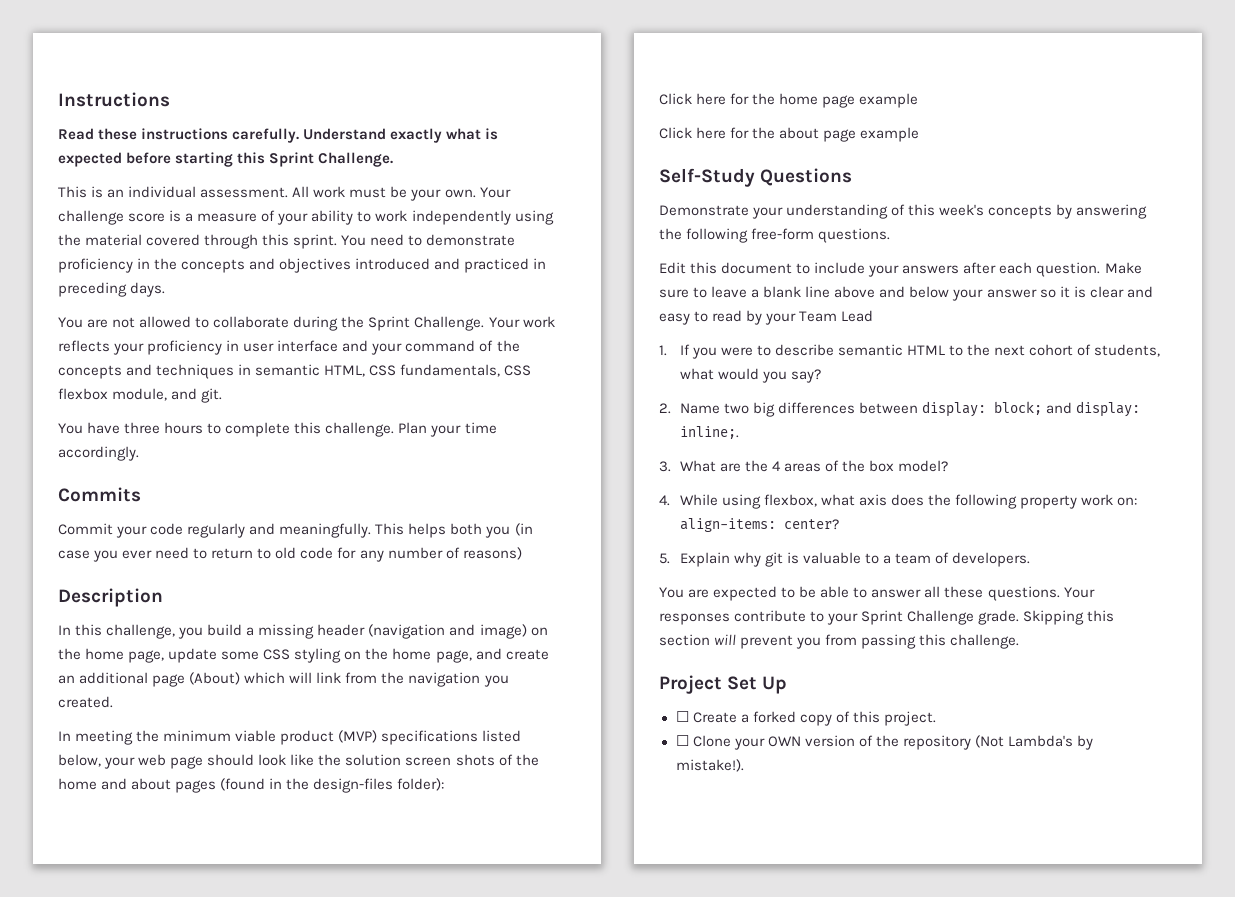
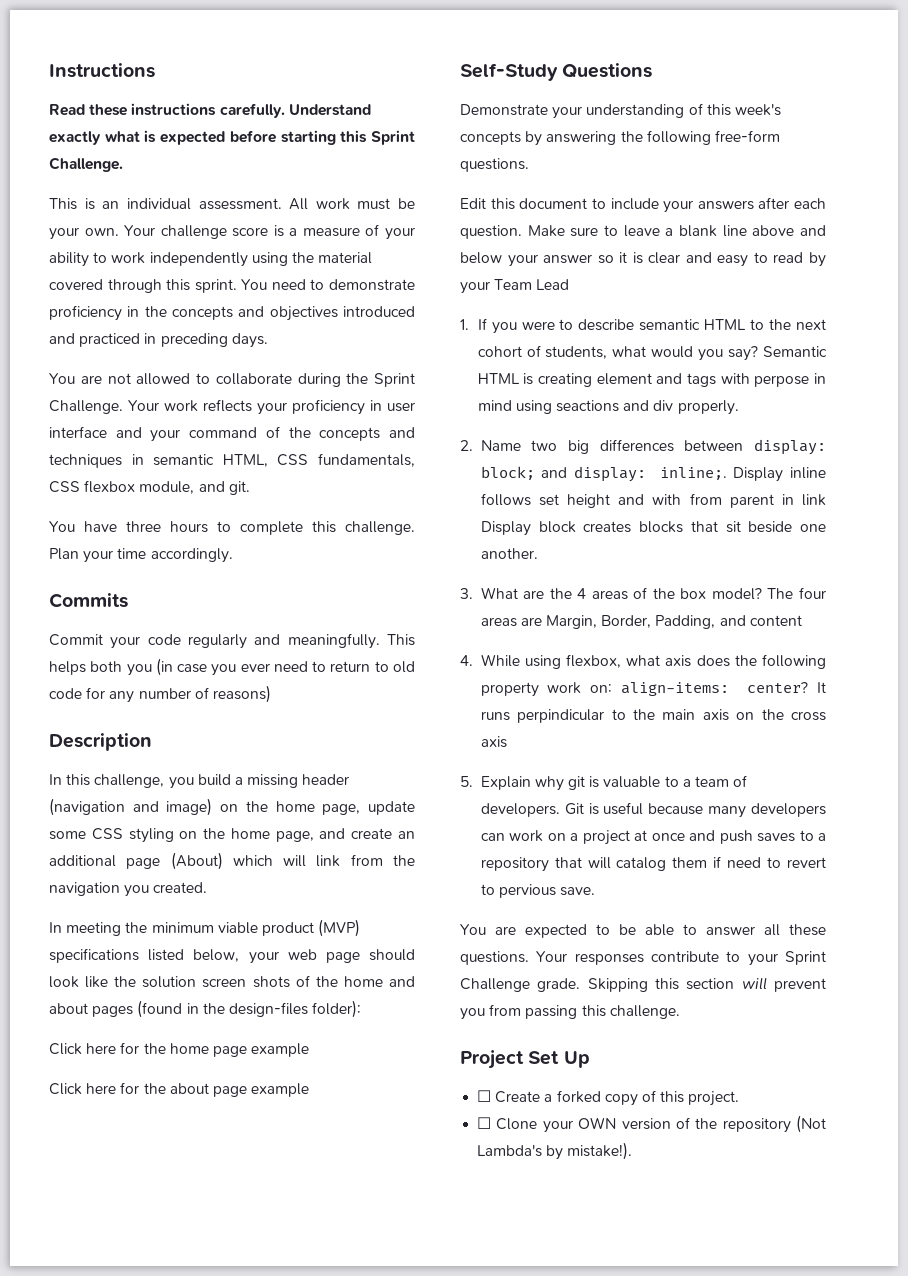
(821, 376) none -> [763,346,827,357] [477,373,826,387] [477,400,739,415] Semantic HTML is creating element and tags with perpose in mind using seactions and div properly.
(739, 432) none -> [733,467,826,482] [480,493,826,508] [480,521,826,536] [480,548,538,559] Display inline follows set height and with from parent in link Display block creates blocks that sit beside one another.
(948, 466) none -> [767,587,826,599] [480,615,802,629] The four areas are Margin, Border, Padding, and content
(839, 524) none -> [817,682,826,693] [480,709,826,723] [480,736,507,748] It runs perpindicular to the main axis on the cross axis
(1030, 559) none -> [564,802,826,818] [480,830,826,845] [480,856,826,872] [480,884,596,898] Git is useful because many developers can work on a project at once and push saves to a repository that will catalog them if need to revert to pervious save.

